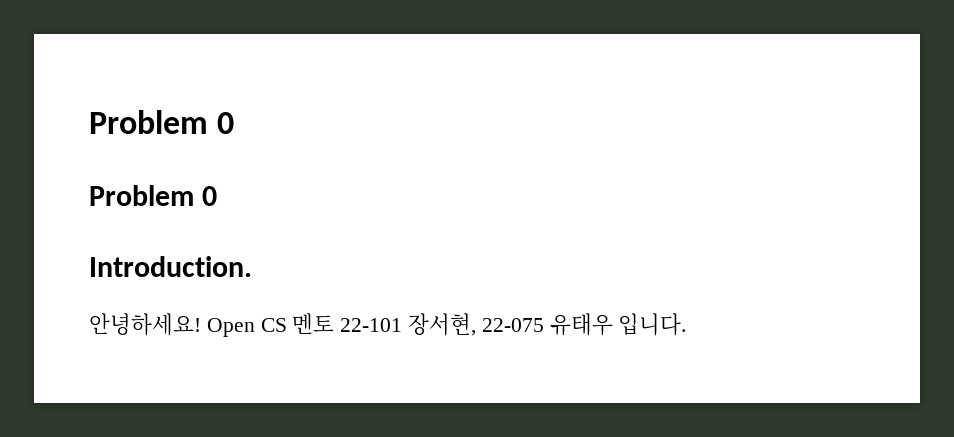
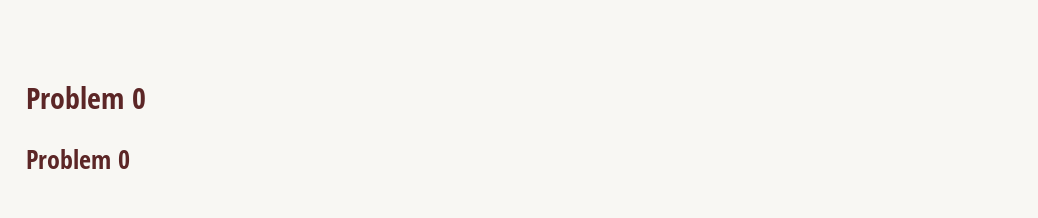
[89,256,252,277] [89,313,687,337] // Introduction. // 안녕하세요! Open CS 멘토 22-101 장서현, 22-075 유태우 입니다. -> (130, 159) none

